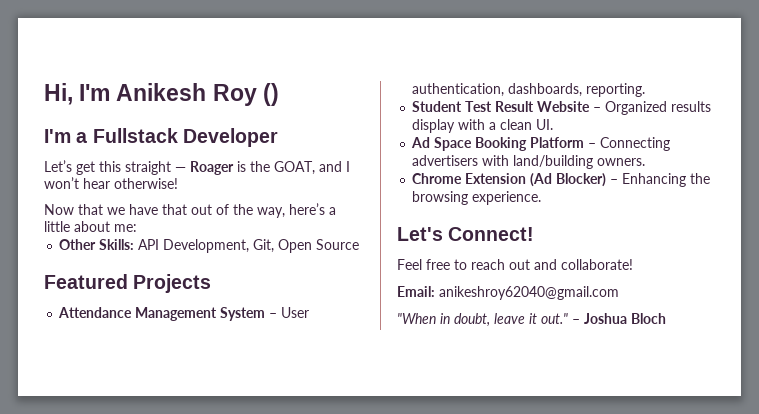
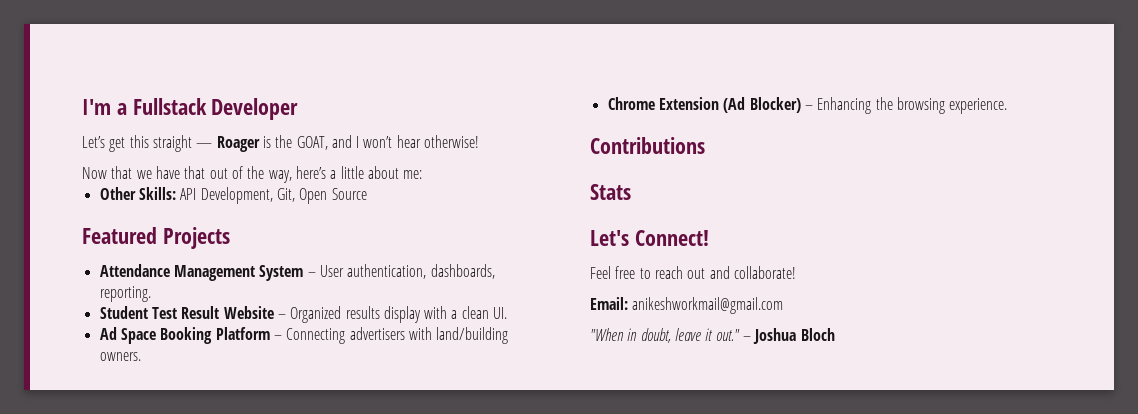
[44,83,279,106] Hi, I'm Anikesh Roy () // -> (82, 107) none
(542, 198) none -> [590,137,705,154] [590,184,631,200] // Contributions // Stats
[439,286,619,300] anikeshroy62040@gmail.com -> [632,297,784,314] anikeshworkmail@gmail.com

